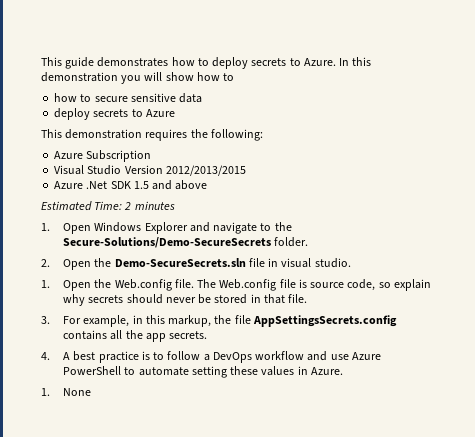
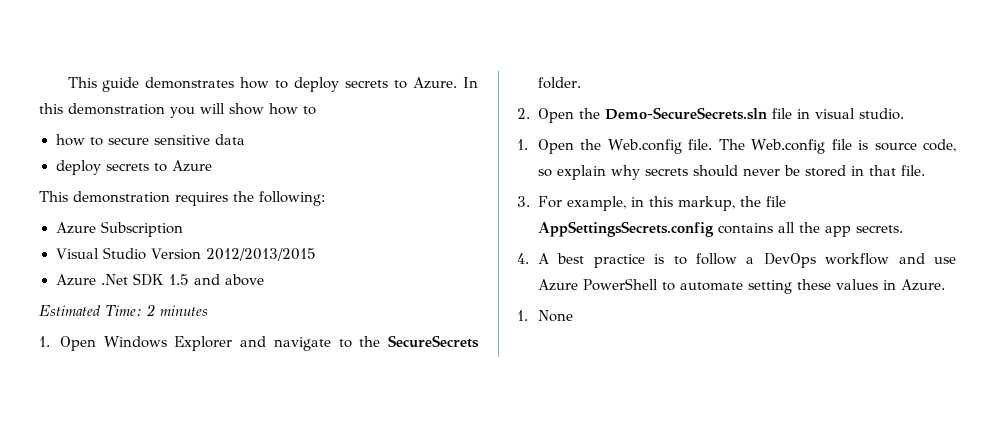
[63,237,272,248] Secure-Solutions/Demo-SecureSecrets -> [388,335,479,348] SecureSecrets

